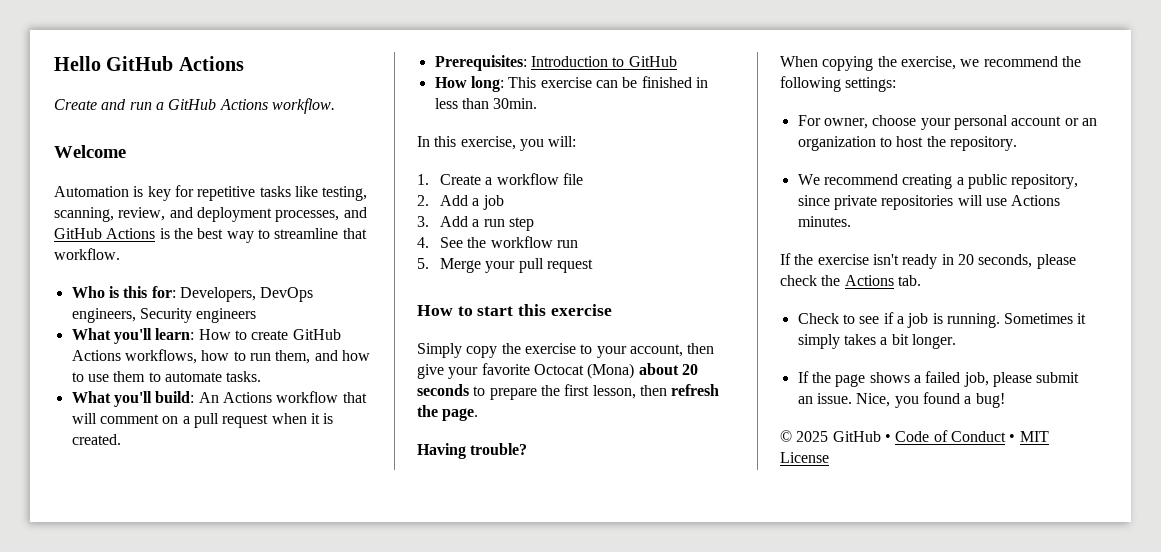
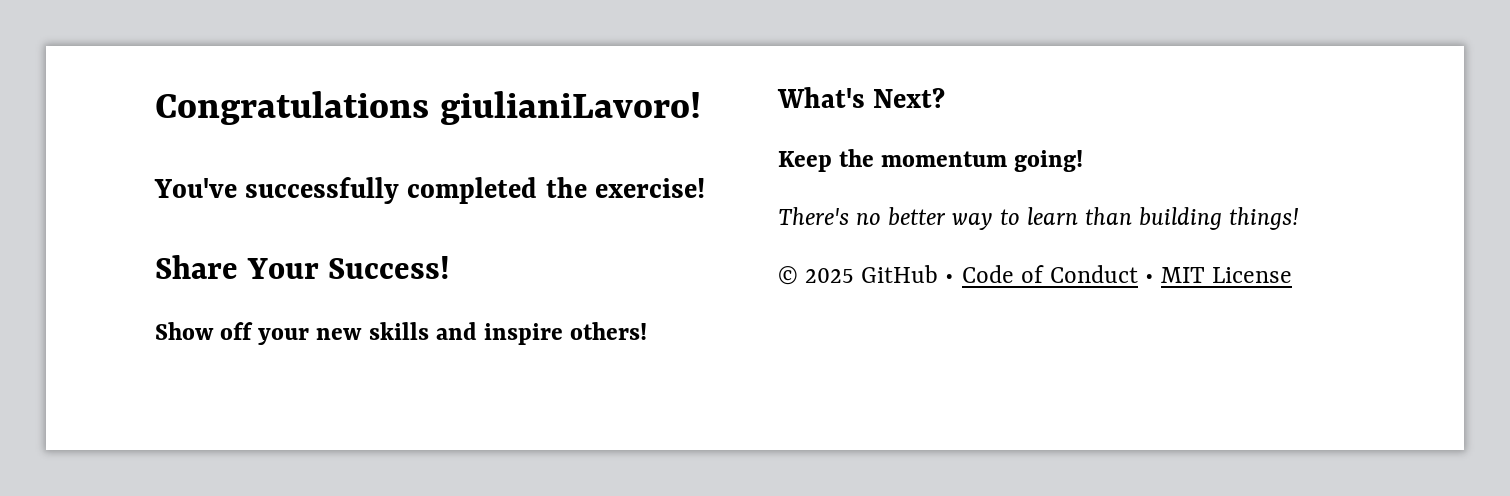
[54,56,244,71] [54,98,335,114] [54,145,126,158] [54,185,368,201] [54,207,367,222] [54,228,367,243] [54,248,120,260] [71,286,314,302] [71,308,257,323] [71,328,341,344] [71,349,370,364] [71,371,262,382] [71,391,367,407] [71,413,334,428] [71,434,121,445] [434,55,677,71] [434,76,708,92] [434,98,538,109] [417,136,577,151] [417,173,584,185] [417,195,504,210] [417,216,535,231] [417,236,579,248] [417,258,594,273] [417,304,612,316] [417,343,715,358] [417,363,698,379] [417,384,720,400] [417,405,479,421] [417,443,528,459] [780,56,1081,71] [780,76,897,92] [797,115,1097,130] [797,136,1017,151] [797,174,1079,189] [797,195,1061,210] [797,216,851,227] [780,253,1076,269] [780,275,921,286] [797,312,1087,328] [797,334,956,349] [797,371,1080,387] [797,392,1005,408] Hello GitHub Actions // Create and run a GitHub Actions workflow. // Welcome // Automation is key for repetitive tasks like testing, scanning, review, and deployment processes, and GitHub Actions is the best way to streamline that workflow. // Who is this for: Developers, DevOps engineers, Security engineers // What you'll learn: How to create GitHub Actions workflows, how to run them, and how to use them to automate tasks. // What you'll build: An Actions workflow that will comment on a pull request when it is created. // Prerequisites: Introduction to GitHub // How long: This exercise can be finished in less than 30min. // In this exercise, you will: // 1. Create a workflow file // 2. Add a job // 3. Add a run step // 4. See the workflow run // 5. Merge your pull request // How to start this exercise // Simply copy the exercise to your account, then give your favorite Octocat (Mona) about 20 seconds to prepare the first lesson, then refresh the page. // Having trouble? // When copying the exercise, we recommend the following settings: // For owner, choose your personal account or an organization to host the repository. // We recommend creating a public repository, since private repositories will use Actions minutes. // If the exercise isn't ready in 20 seconds, please check the Actions tab. // Check to see if a job is running. Sometimes it simply takes a bit longer. // If the page shows a failed job, please submit an issue. Nice, you found a bug! -> [155,91,702,125] [154,177,705,204] [155,255,451,279] [155,322,648,345] [777,87,946,108] [778,149,1084,172] [778,207,1300,230] Congratulations giulianiLavoro! // You've successfully completed the exercise! // Share Your Success! // Show off your new skills and inspire others! // What's Next? // Keep the momentum going! // There's no better way to learn than building things!

